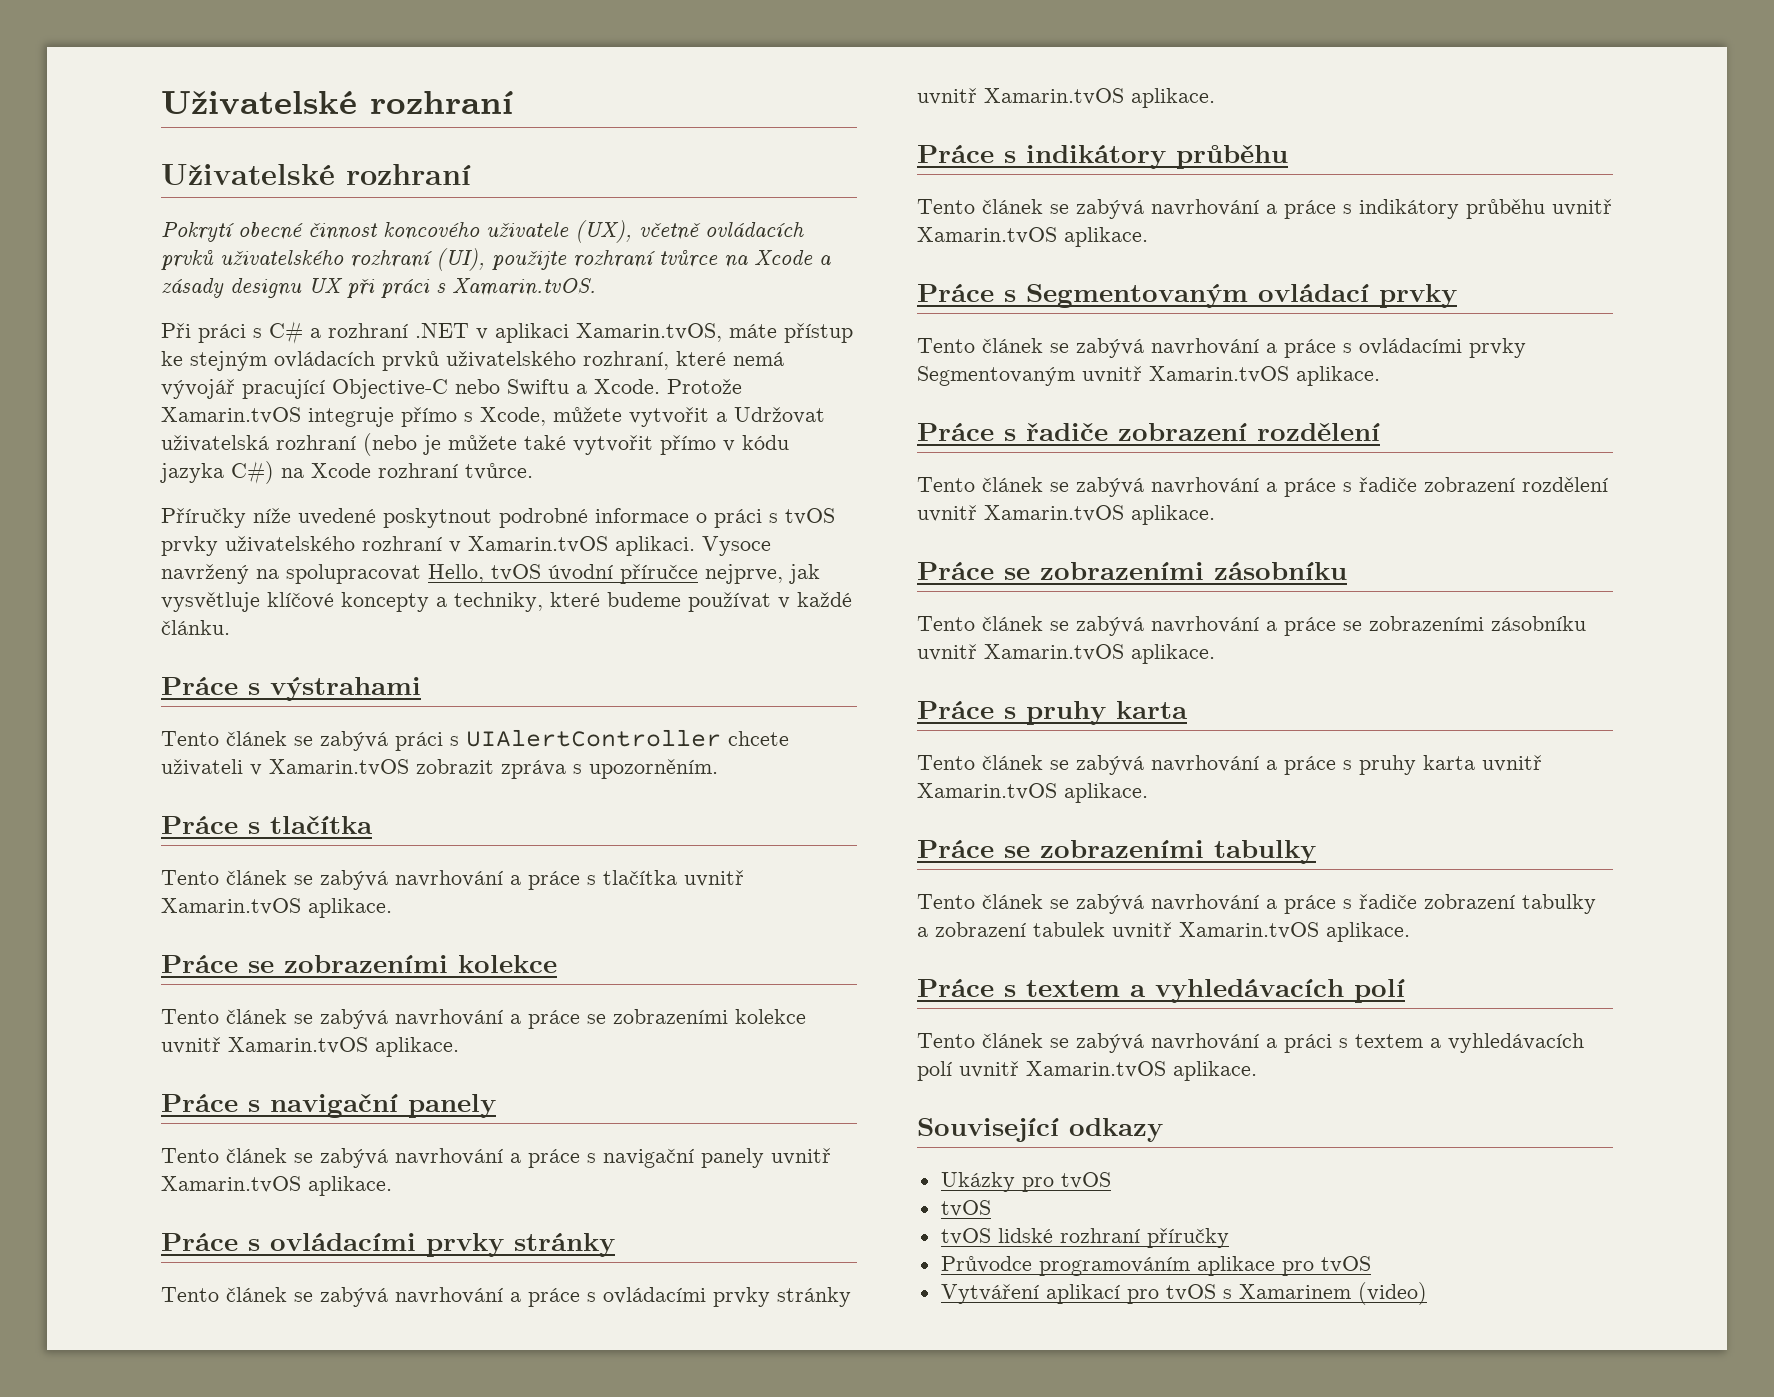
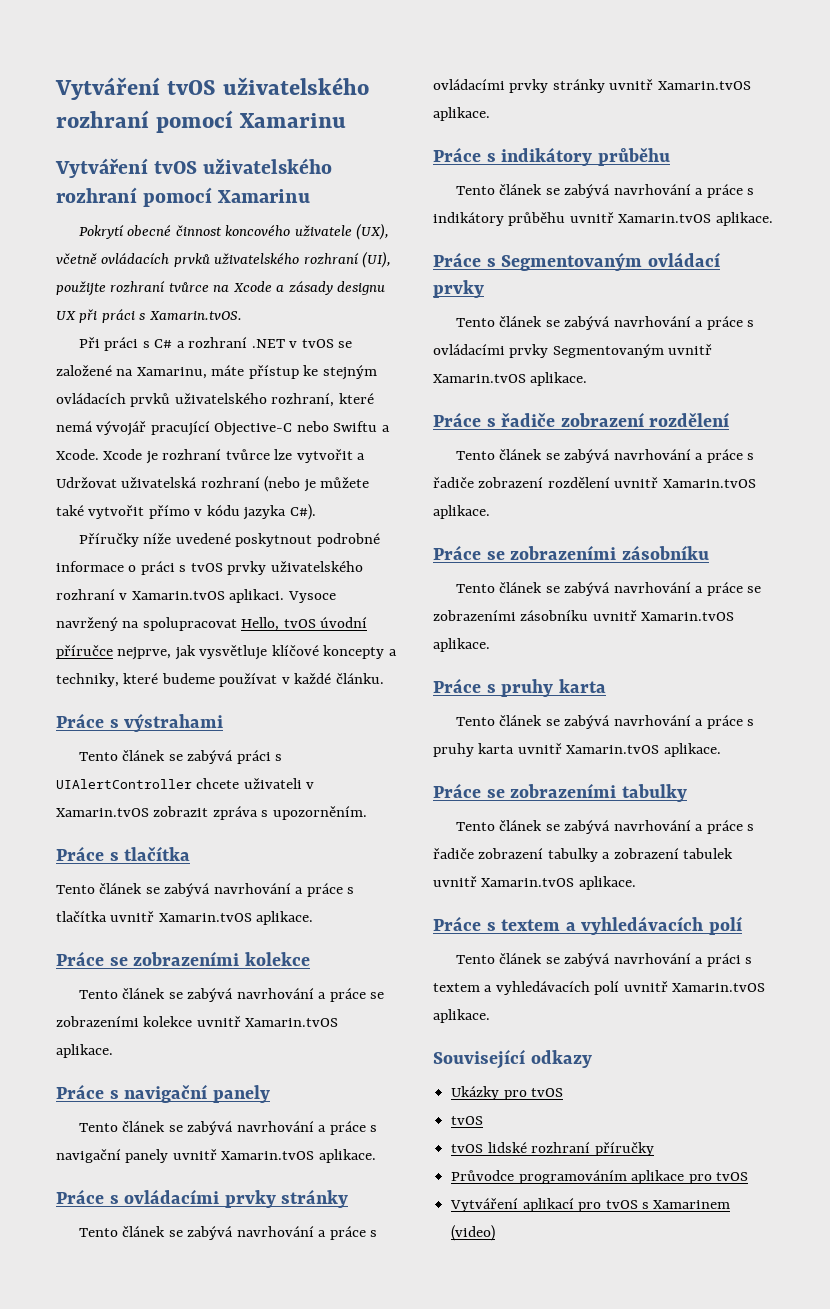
[161,91,513,115] [161,164,471,185] Uživatelské rozhraní // Uživatelské rozhraní -> [55,77,370,100] [56,110,347,133] [55,158,333,178] [56,187,311,207] Vytváření tvOS uživatelského rozhraní pomocí Xamarinu // Vytváření tvOS uživatelského rozhraní pomocí Xamarinu
[495,323,722,343] aplikaci Xamarin.tvOS, -> [301,339,353,348] [56,365,207,379] tvOS se založené na Xamarinu,
[667,379,742,394] [161,407,622,427] Protože Xamarin.tvOS integruje přímo s Xcode, můžete -> [103,449,293,464] Xcode je rozhraní tvůrce lze
[231,461,533,484] C#) na Xcode rozhraní tvůrce. -> [289,504,316,520] C#).

